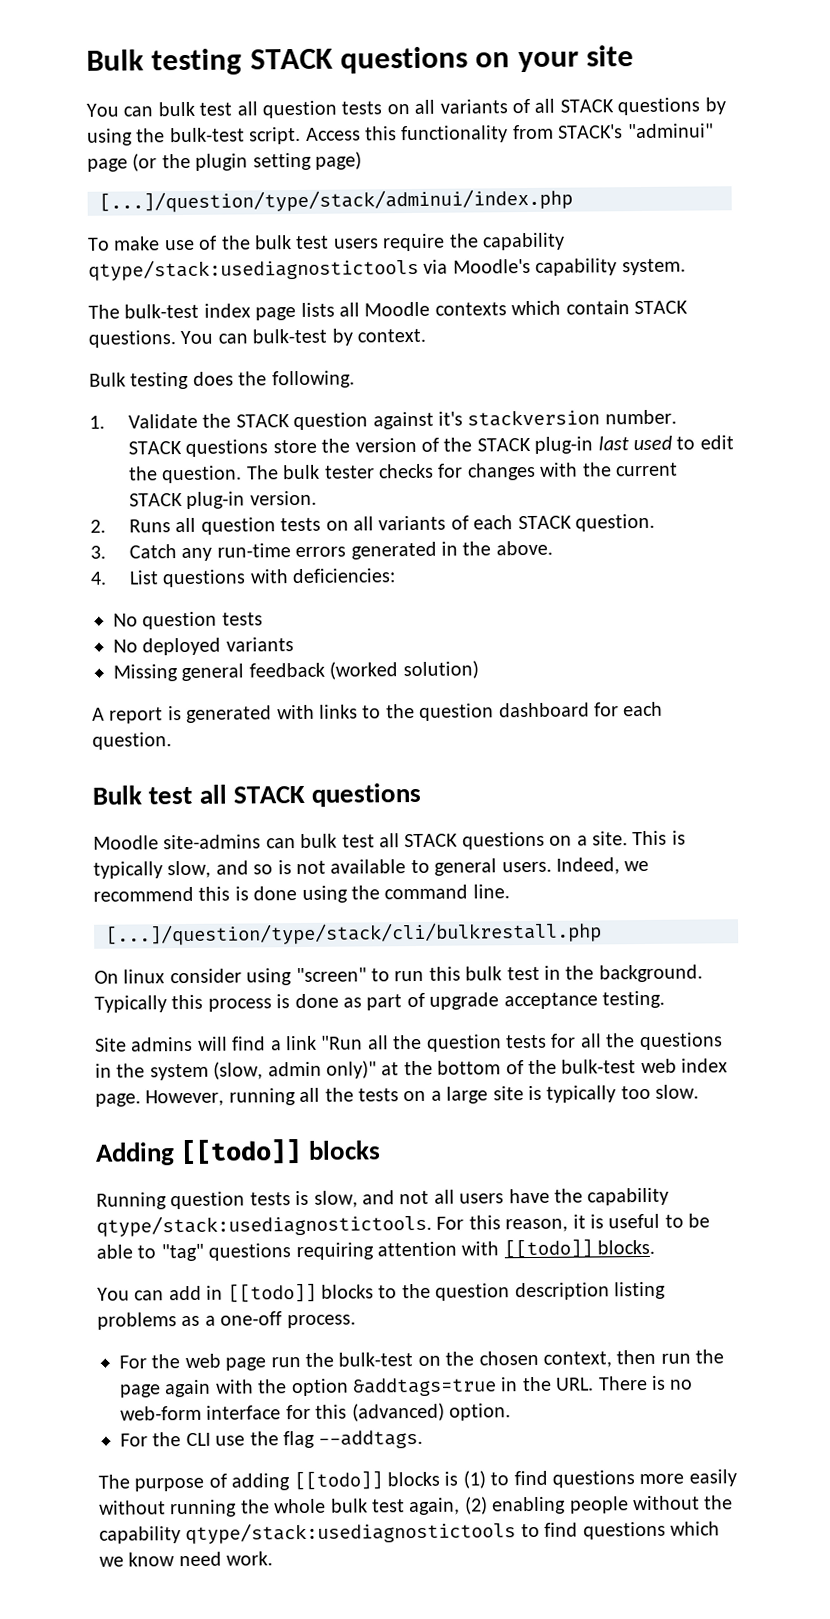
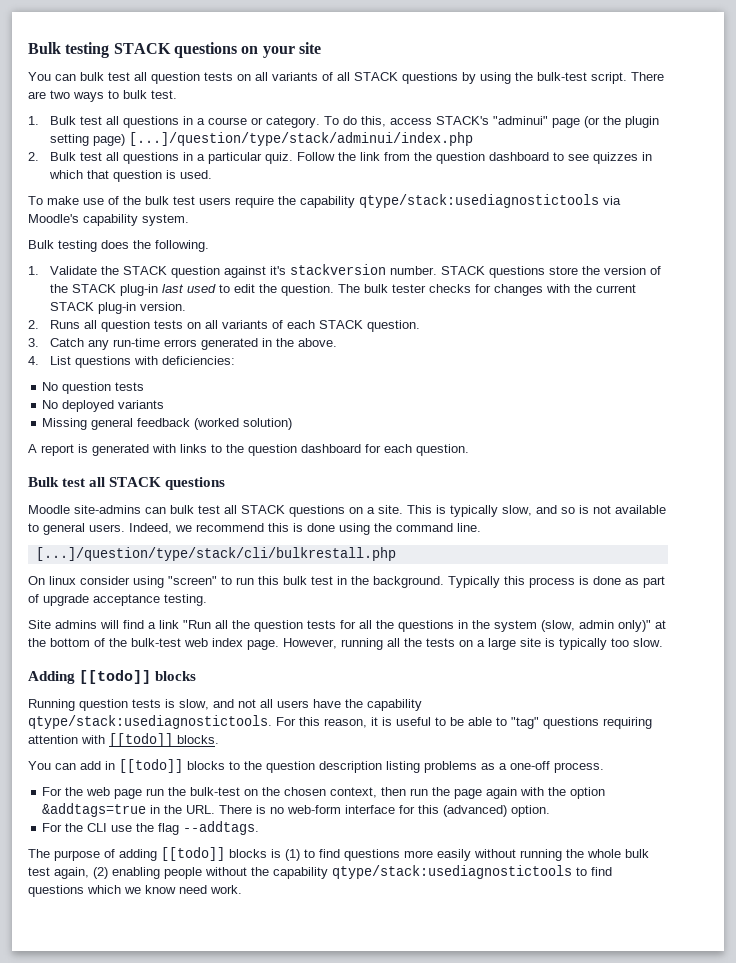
[305,124,554,144] Access this functionality from -> [631,72,664,81] [28,90,177,102] [28,116,433,128] There are two ways to bulk test. // 1. Bulk test all questions in a course or category. To do this, access
[99,188,573,213] // [...]/question/type/stack/adminui/index.php -> [129,132,474,146] [28,152,653,164] [49,170,213,182] [...]/question/type/stack/adminui/index.php // 2. Bulk test all questions in a particular quiz. Follow the link from the question dashboard to see quizzes in which that question is used.
[88,300,688,321] [88,328,426,348] // The bulk-test index page lists all Moodle contexts which contain STACK questions. You can bulk-test by context. -> (189, 220) none

